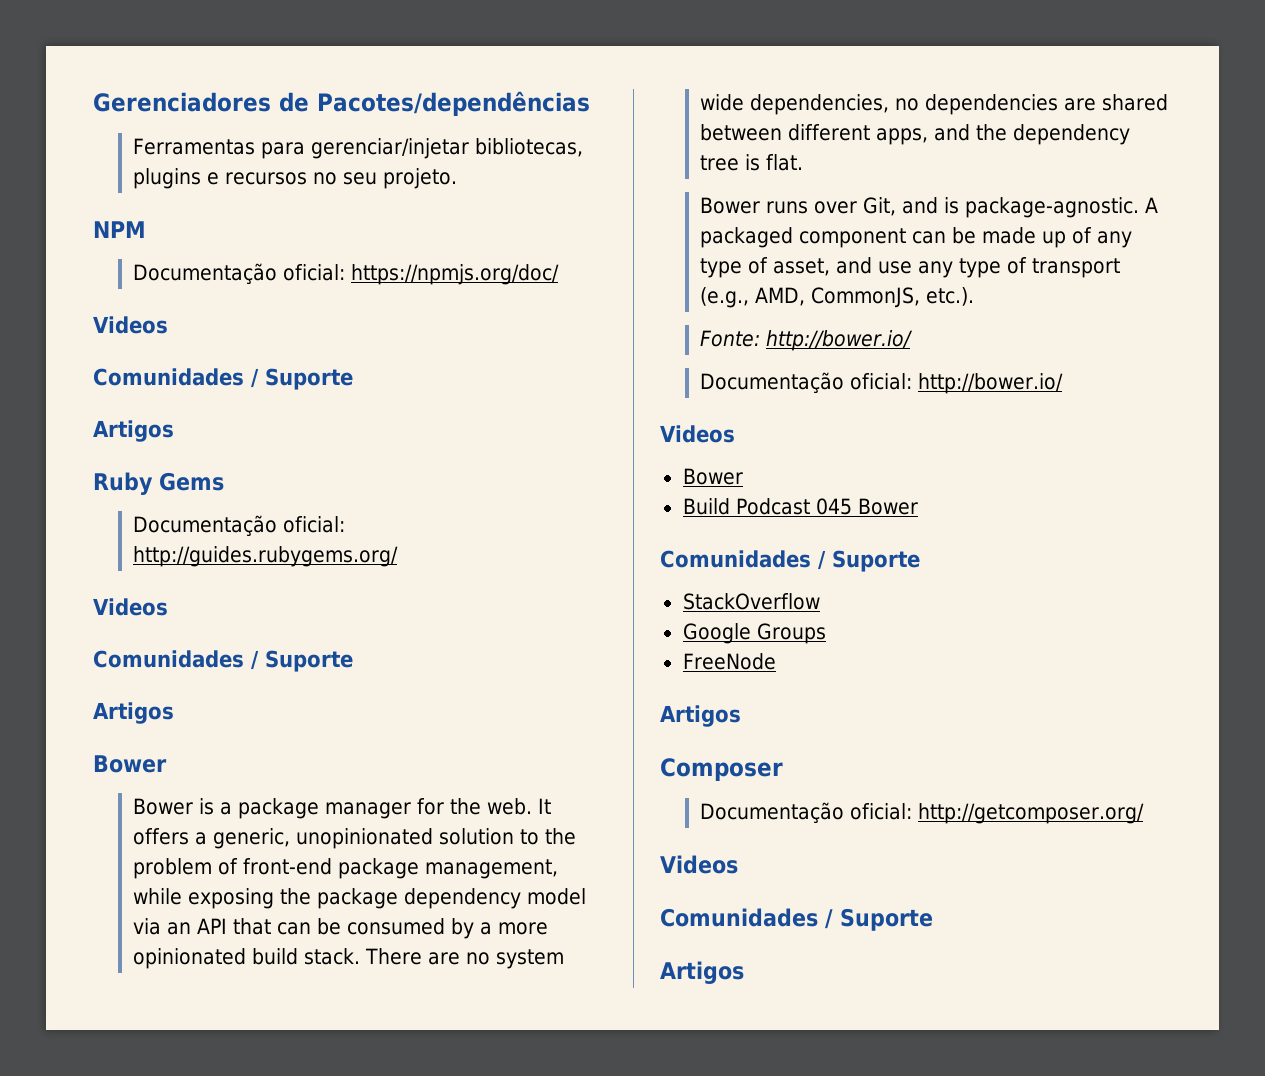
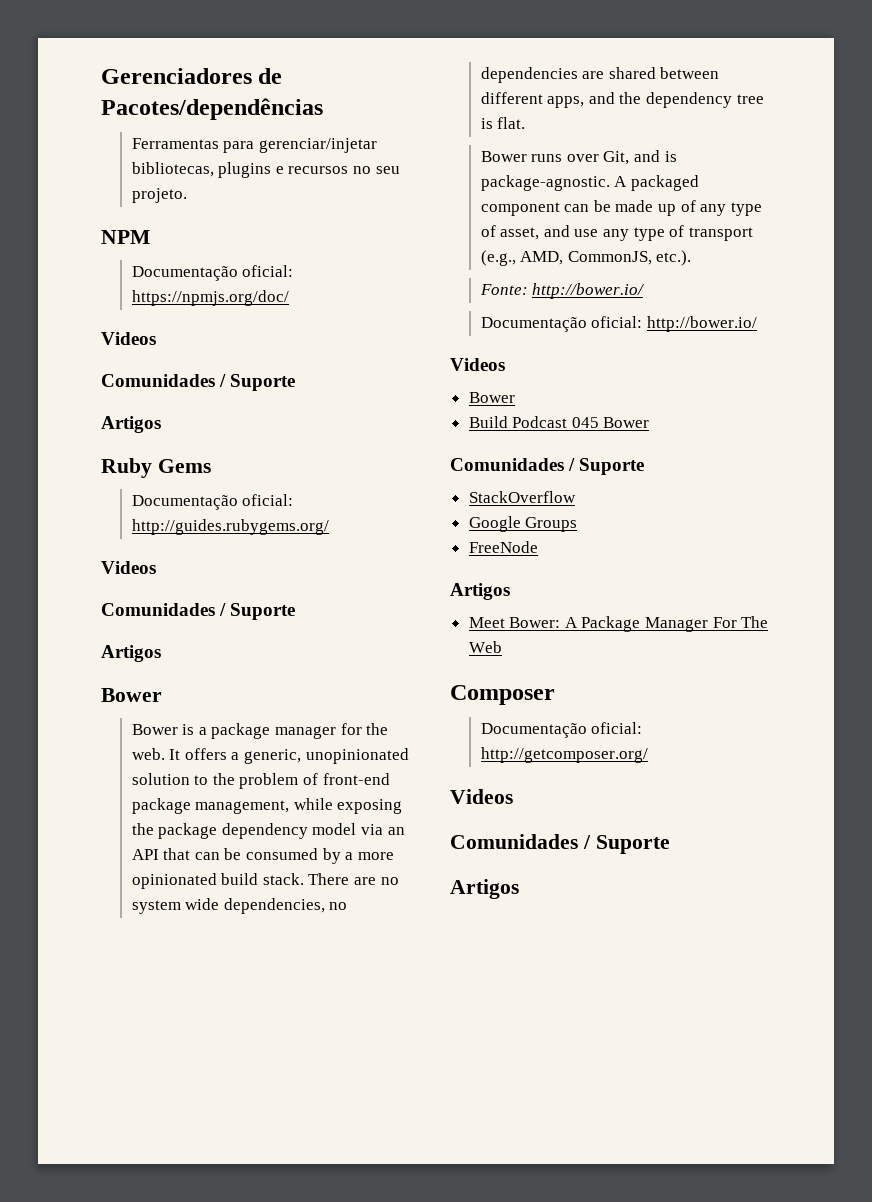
(741, 716) none -> [468,616,769,632] [468,641,502,653] // Meet Bower: A Package Manager For The Web

